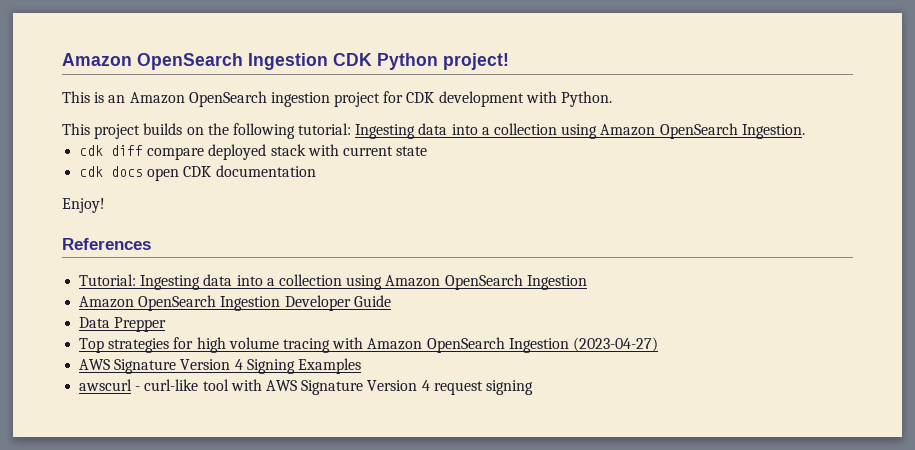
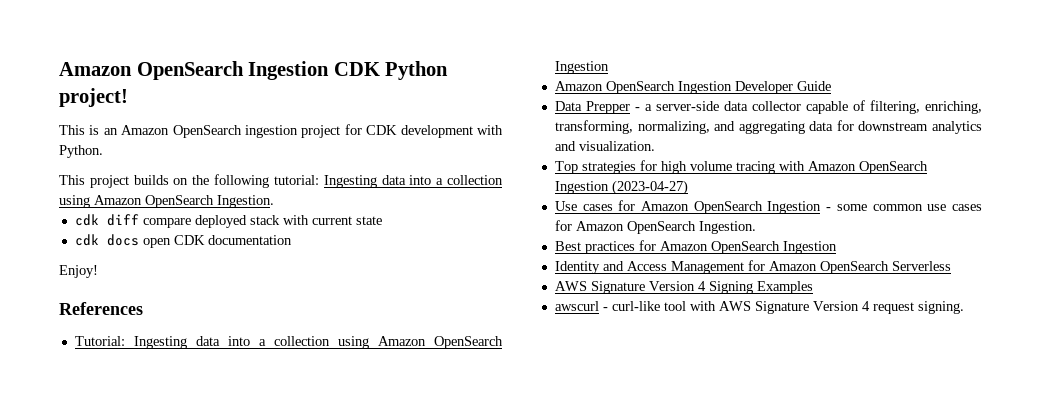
(167, 324) none -> [634,100,982,114] [554,120,982,134] [554,141,655,151] - a server-side data collector capable of filtering, enriching, transforming, normalizing, and aggregating data for downstream analytics and visualization.
(658, 344) none -> [554,200,982,214] [554,220,756,234] [554,240,837,254] [554,260,951,274] // Use cases for Amazon OpenSearch Ingestion - some common use cases for Amazon OpenSearch Ingestion. // Best practices for Amazon OpenSearch Ingestion // Identity and Access Management for Amazon OpenSearch Serverless
[485,380,533,395] signing -> [917,301,964,314] signing.

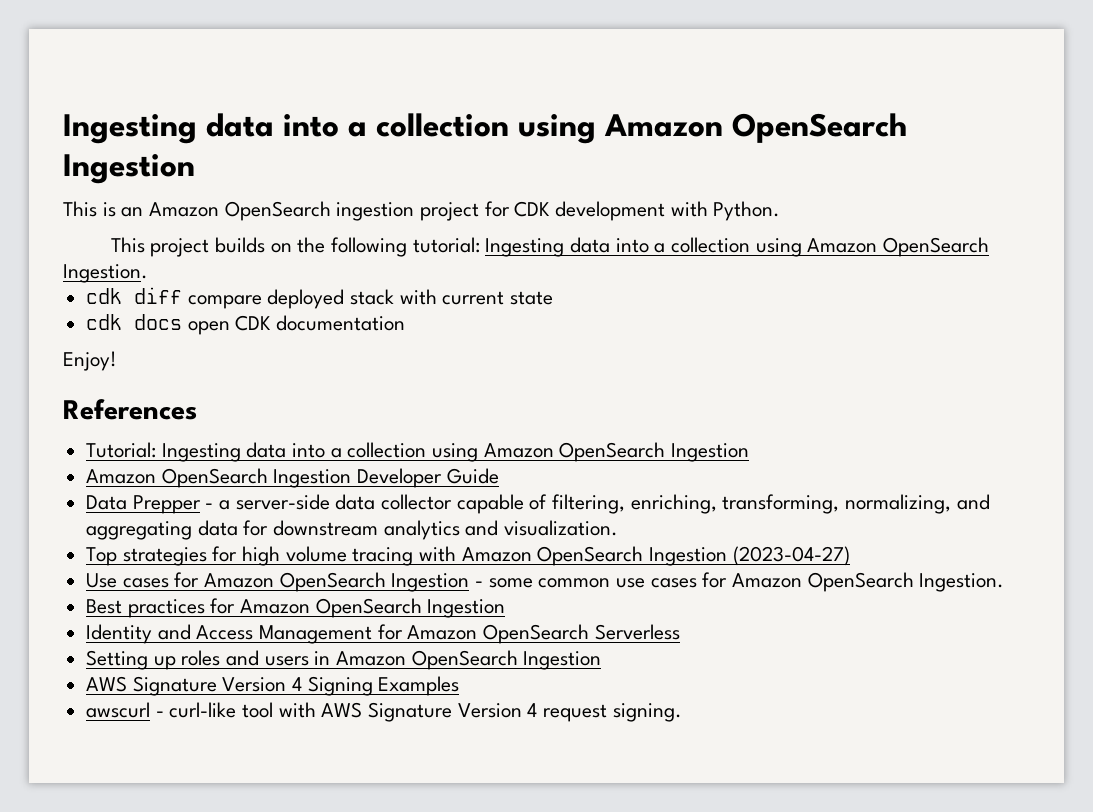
[59,61,449,80] [59,88,128,107] Amazon OpenSearch Ingestion CDK Python project! -> [63,113,907,144] [63,154,195,184] Ingesting data into a collection using Amazon OpenSearch Ingestion
(951, 266) none -> [86,650,602,670] // Setting up roles and users in Amazon OpenSearch Ingestion

